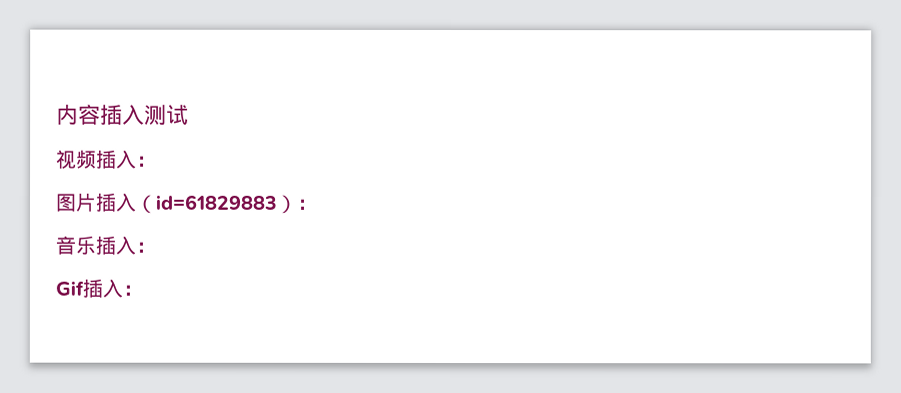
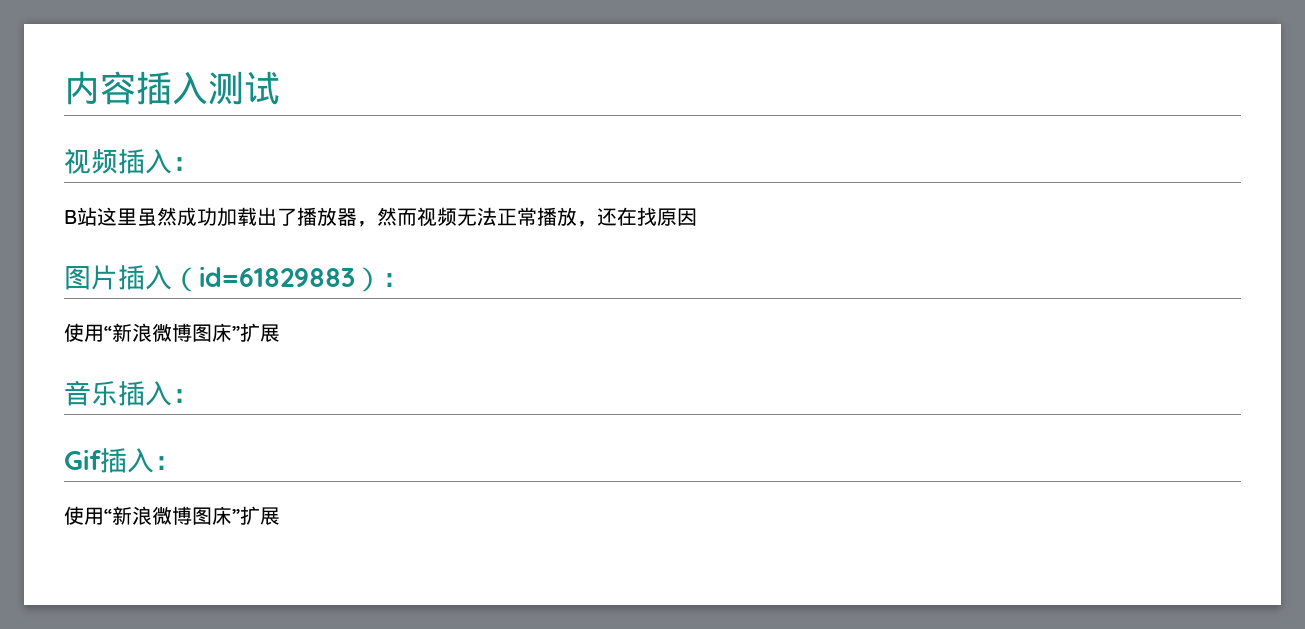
(157, 161) none -> [64,207,697,227] // B站这里虽然成功加载出了播放器，然而视频无法正常播放，还在找原因
(317, 204) none -> [64,323,280,342] // 使用“新浪微博图床”扩展
(143, 290) none -> [64,506,280,525] // 使用“新浪微博图床”扩展

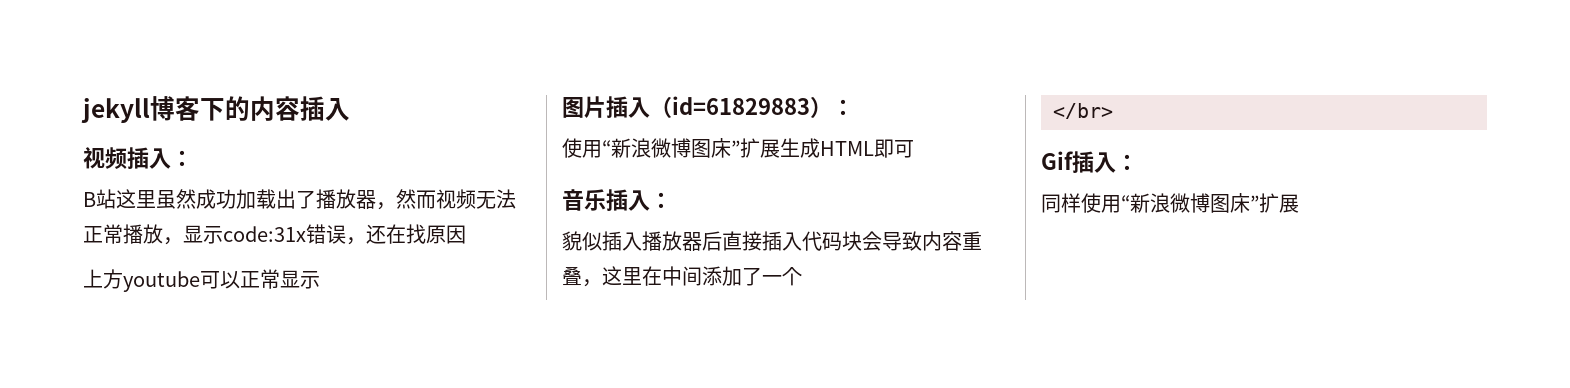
(64, 88) none -> [81,96,250,123] jekyll博客下的
[208,71,280,105] 测试 -> (350, 109) none
(597, 224) none -> [183,224,366,245] 显示code:31x错误，
(697, 217) none -> [83,269,320,292] // 上方youtube可以正常显示
(280, 333) none -> [780,138,914,158] 生成HTML即可
(199, 396) none -> [562,231,982,251] [562,266,802,287] [1053,103,1113,119] // 貌似插入播放器后直接插入代码块会导致内容重叠，这里在中间添加了一个 // </br>
(181, 463) none -> [1041,193,1081,213] 同样

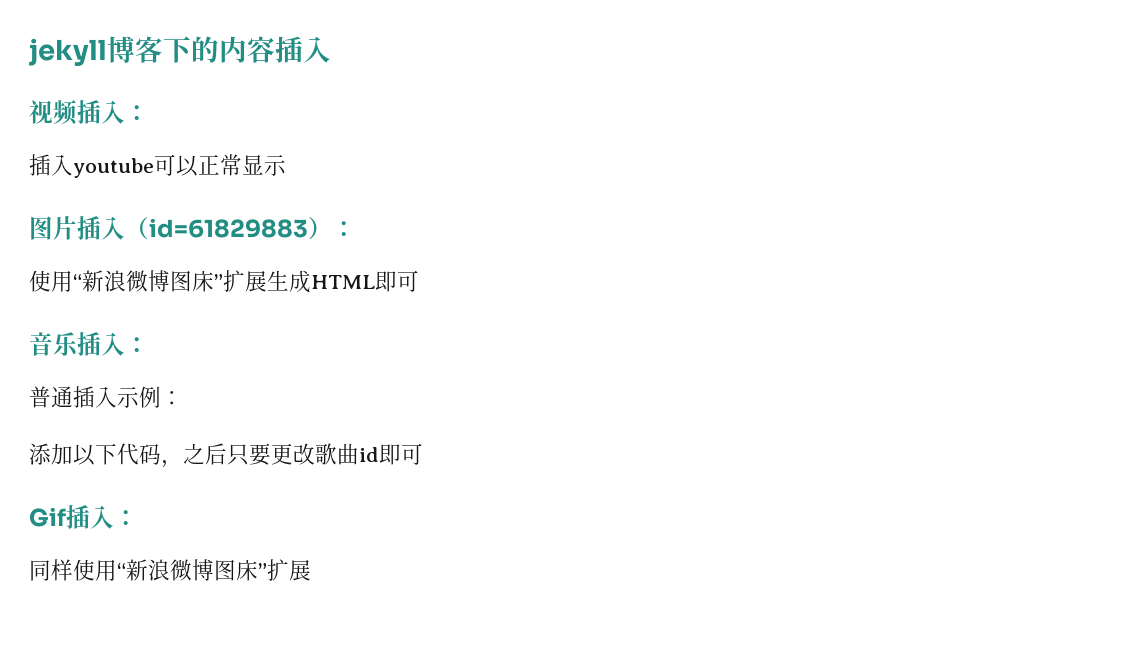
[83,189,516,210] [83,224,466,245] [83,269,123,289] B站这里虽然成功加载出了播放器，然而视频无法正常播放，显示code:31x错误，还在找原因 // 上方 -> [29,154,73,176] 插入
[562,231,982,251] [562,266,802,287] [1053,103,1113,119] 貌似插入播放器后直接插入代码块会导致内容重叠，这里在中间添加了一个 // </br> -> [29,386,183,408] [29,443,423,468] 普通插入示例： // 添加以下代码，之后只要更改歌曲id即可

